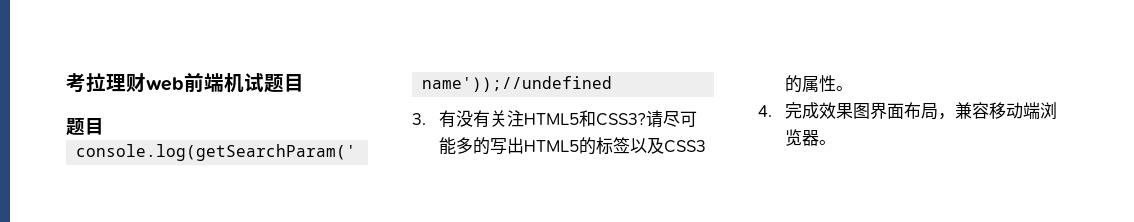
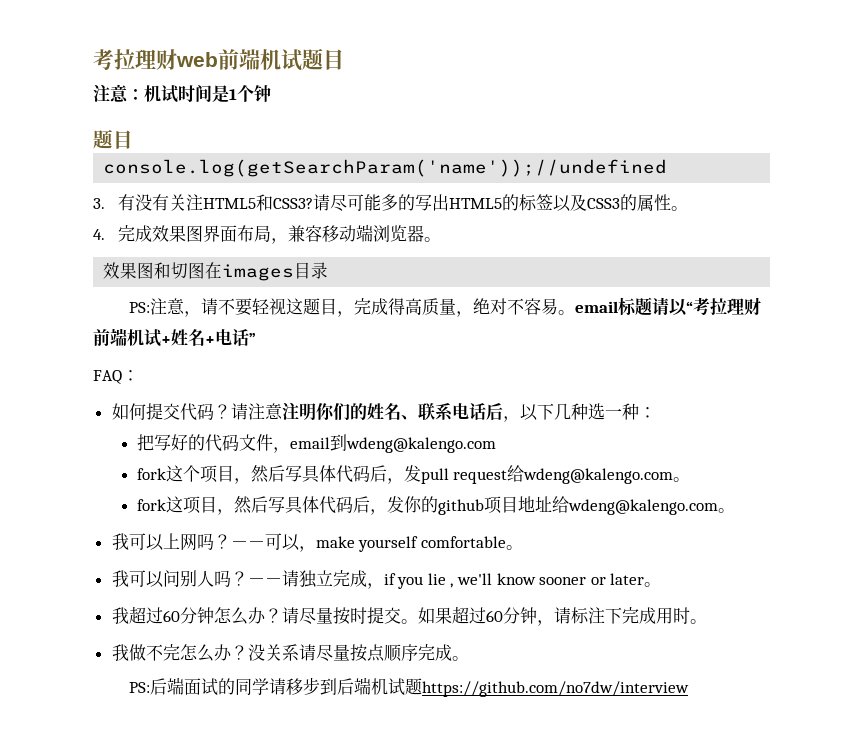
(304, 83) none -> [93,84,271,103] // 注意：机试时间是1个钟
(837, 142) none -> [103,262,329,281] [129,297,762,317] [93,328,256,347] [93,370,139,384] [111,402,656,422] [136,434,496,453] [136,465,691,484] [136,496,735,515] [111,533,523,552] [111,570,662,589] [111,606,707,626] [111,644,469,662] [129,677,690,697] // 效果图和切图在images目录 // PS:注意，请不要轻视这题目，完成得高质量，绝对不容易。email标题请以“考拉理财前端机试+姓名+电话” // FAQ： // 如何提交代码？请注意注明你们的姓名、联系电话后，以下几种选一种： // 把写好的代码文件，email到wdeng@kalengo.com // fork这个项目，然后写具体代码后，发pull request给wdeng@kalengo.com。 // fork这项目，然后写具体代码后，发你的github项目地址给wdeng@kalengo.com。 // 我可以上网吗？－－可以，make yourself comfortable。 // 我可以问别人吗？－－请独立完成，if you lie , we'll know sooner or later。 // 我超过60分钟怎么办？请尽量按时提交。如果超过60分钟，请标注下完成用时。 // 我做不完怎么办？没关系请尽量按点顺序完成。 // PS:后端面试的同学请移步到后端机试题https://github.com/no7dw/interview

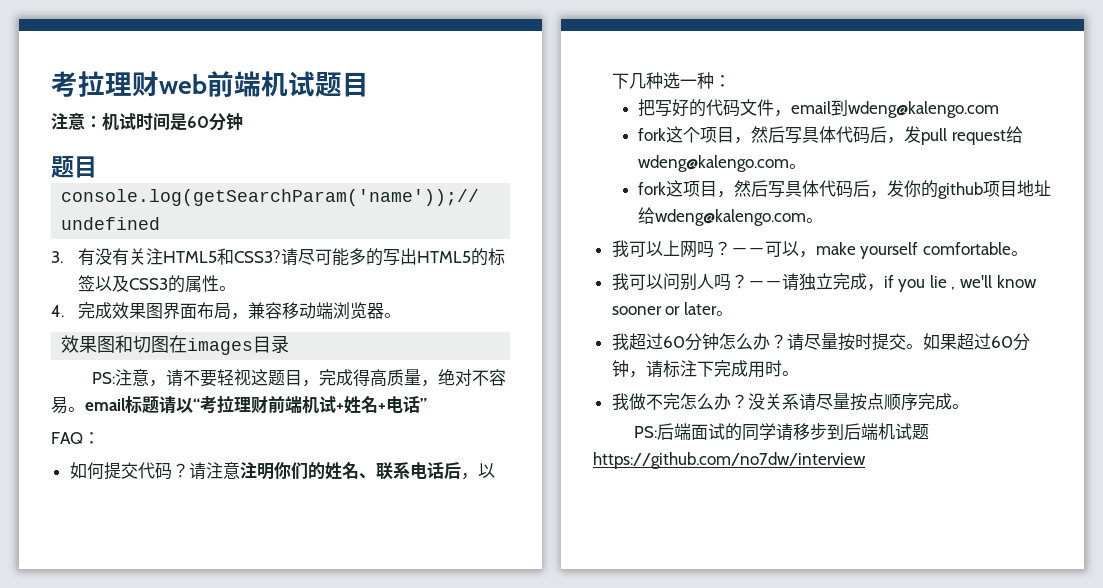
[229,85,254,102] 1个 -> [187,113,226,131] 60分

